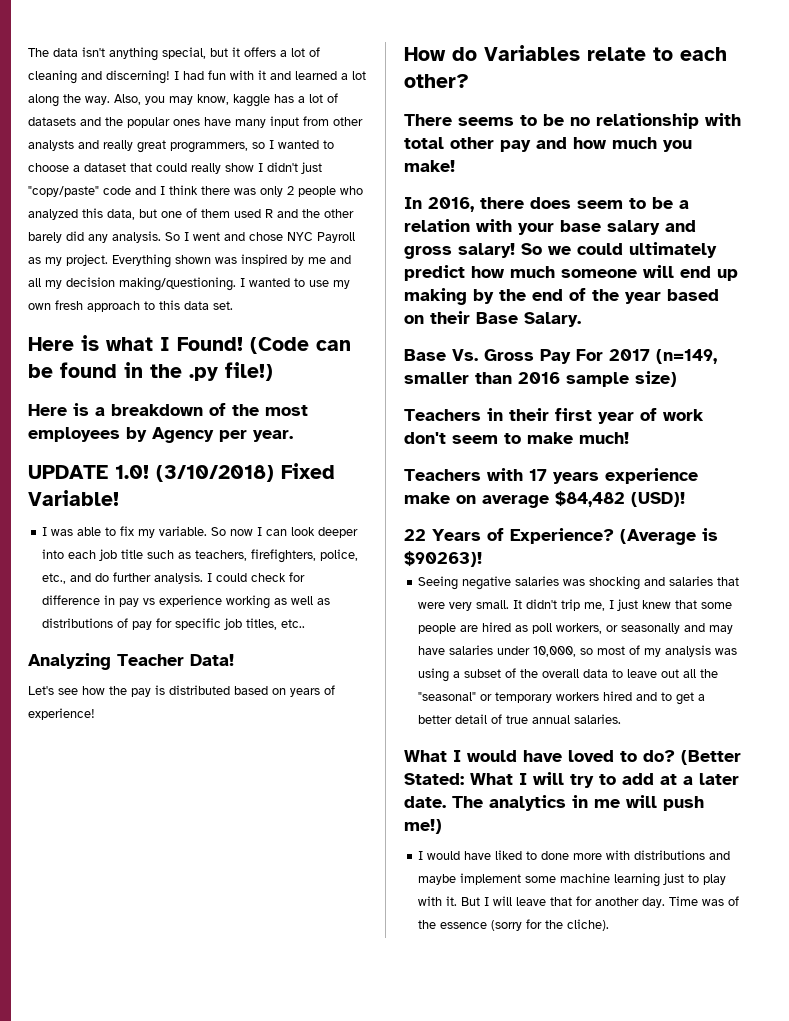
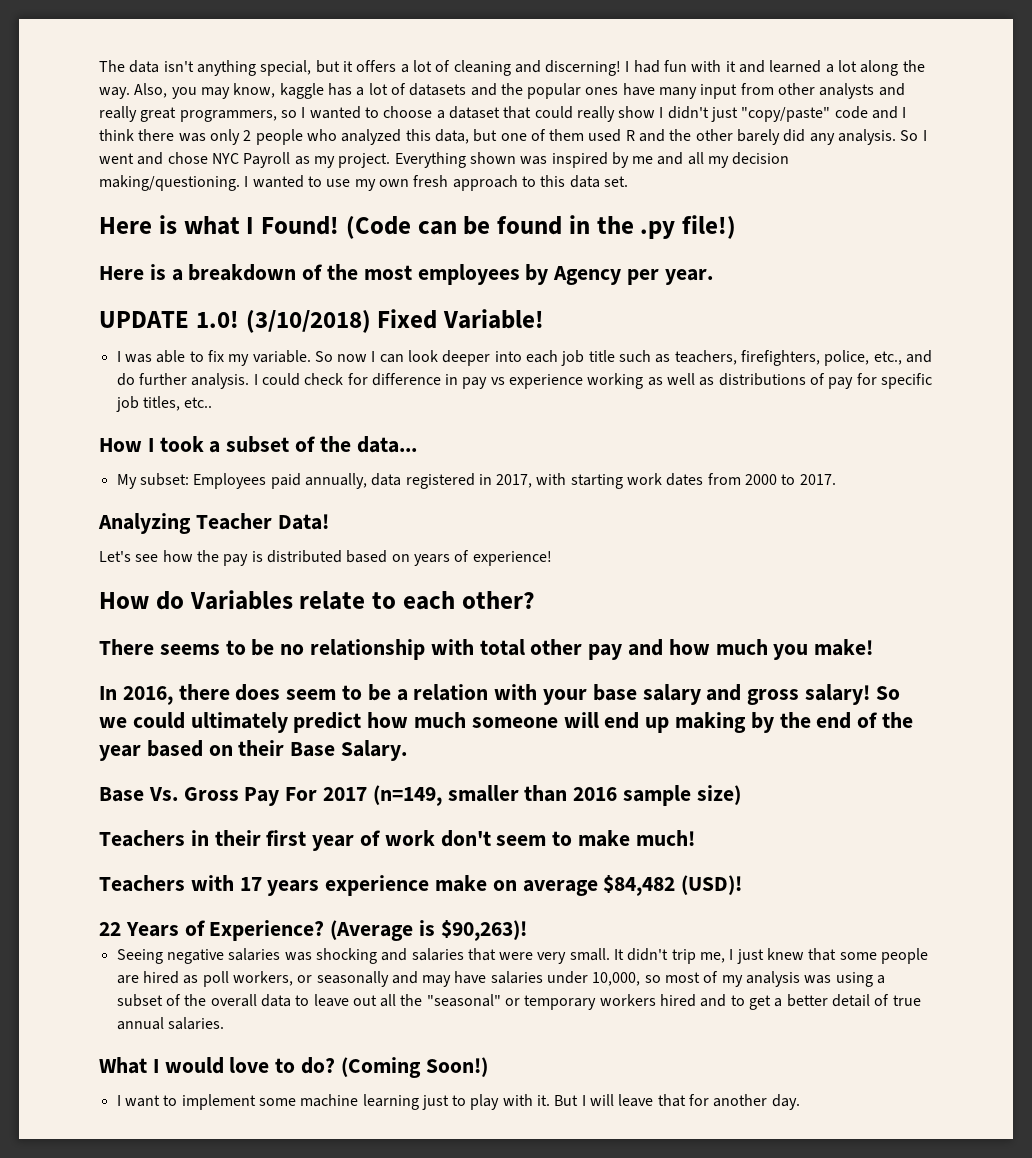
(306, 623) none -> [99,436,417,453] [116,473,836,489] // How I took a subset of the data... // My subset: Employees paid annually, data registered in 2017, with starting work dates from 2000 to 2017.
[404,551,482,567] $90263)! -> [440,920,527,941] $90,263)!
[523,750,741,765] [404,772,739,788] [404,795,704,811] [404,819,442,834] [418,850,731,860] [418,874,457,885] have loved to do? (Better Stated: What I will try to add at a later date. The analytics in me will push me!) // I would have liked to done more with distributions and maybe -> [229,1057,488,1078] [116,1095,178,1107] love to do? (Coming Soon!) // I want to
[669,896,740,906] [418,919,610,931] Time was of the essence (sorry for the cliche). -> (800, 1102) none

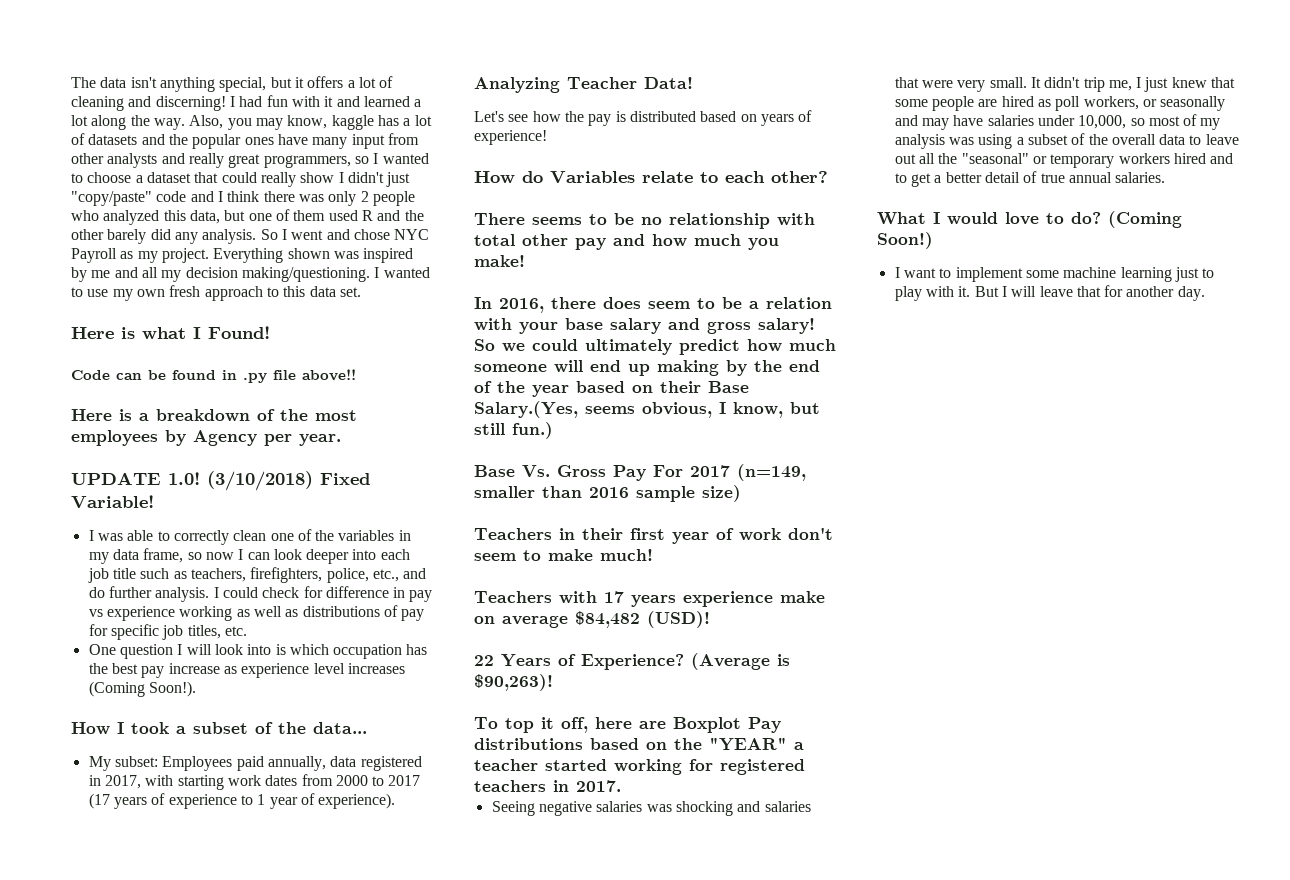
[345,216,411,239] (Code -> [71,370,110,380] // Code
[596,215,736,239] the .py file!) -> [243,369,356,383] .py file above!!
[207,350,333,366] fix my variable. So -> [173,529,411,545] [88,548,202,564] correctly clean one of the variables in my data frame, so
[184,397,213,408] etc.. -> [224,626,247,636] [88,644,428,659] [88,663,405,678] [88,681,196,697] etc. // One question I will look into is which occupation has the best pay increase as experience level increases (Coming Soon!).
[799,474,836,485] 2017. -> [388,775,421,786] [88,793,396,809] 2017 (17 years of experience to 1 year of experience).
[341,740,408,761] Salary. -> [474,401,820,418] [474,422,553,439] Salary.(Yes, seems obvious, I know, but still fun.)
(527, 930) none -> [474,717,781,733] [474,737,804,751] [474,759,805,775] [474,780,621,792] // To top it off, here are Boxplot Pay distributions based on the "YEAR" a teacher started working for registered teachers in 2017.

